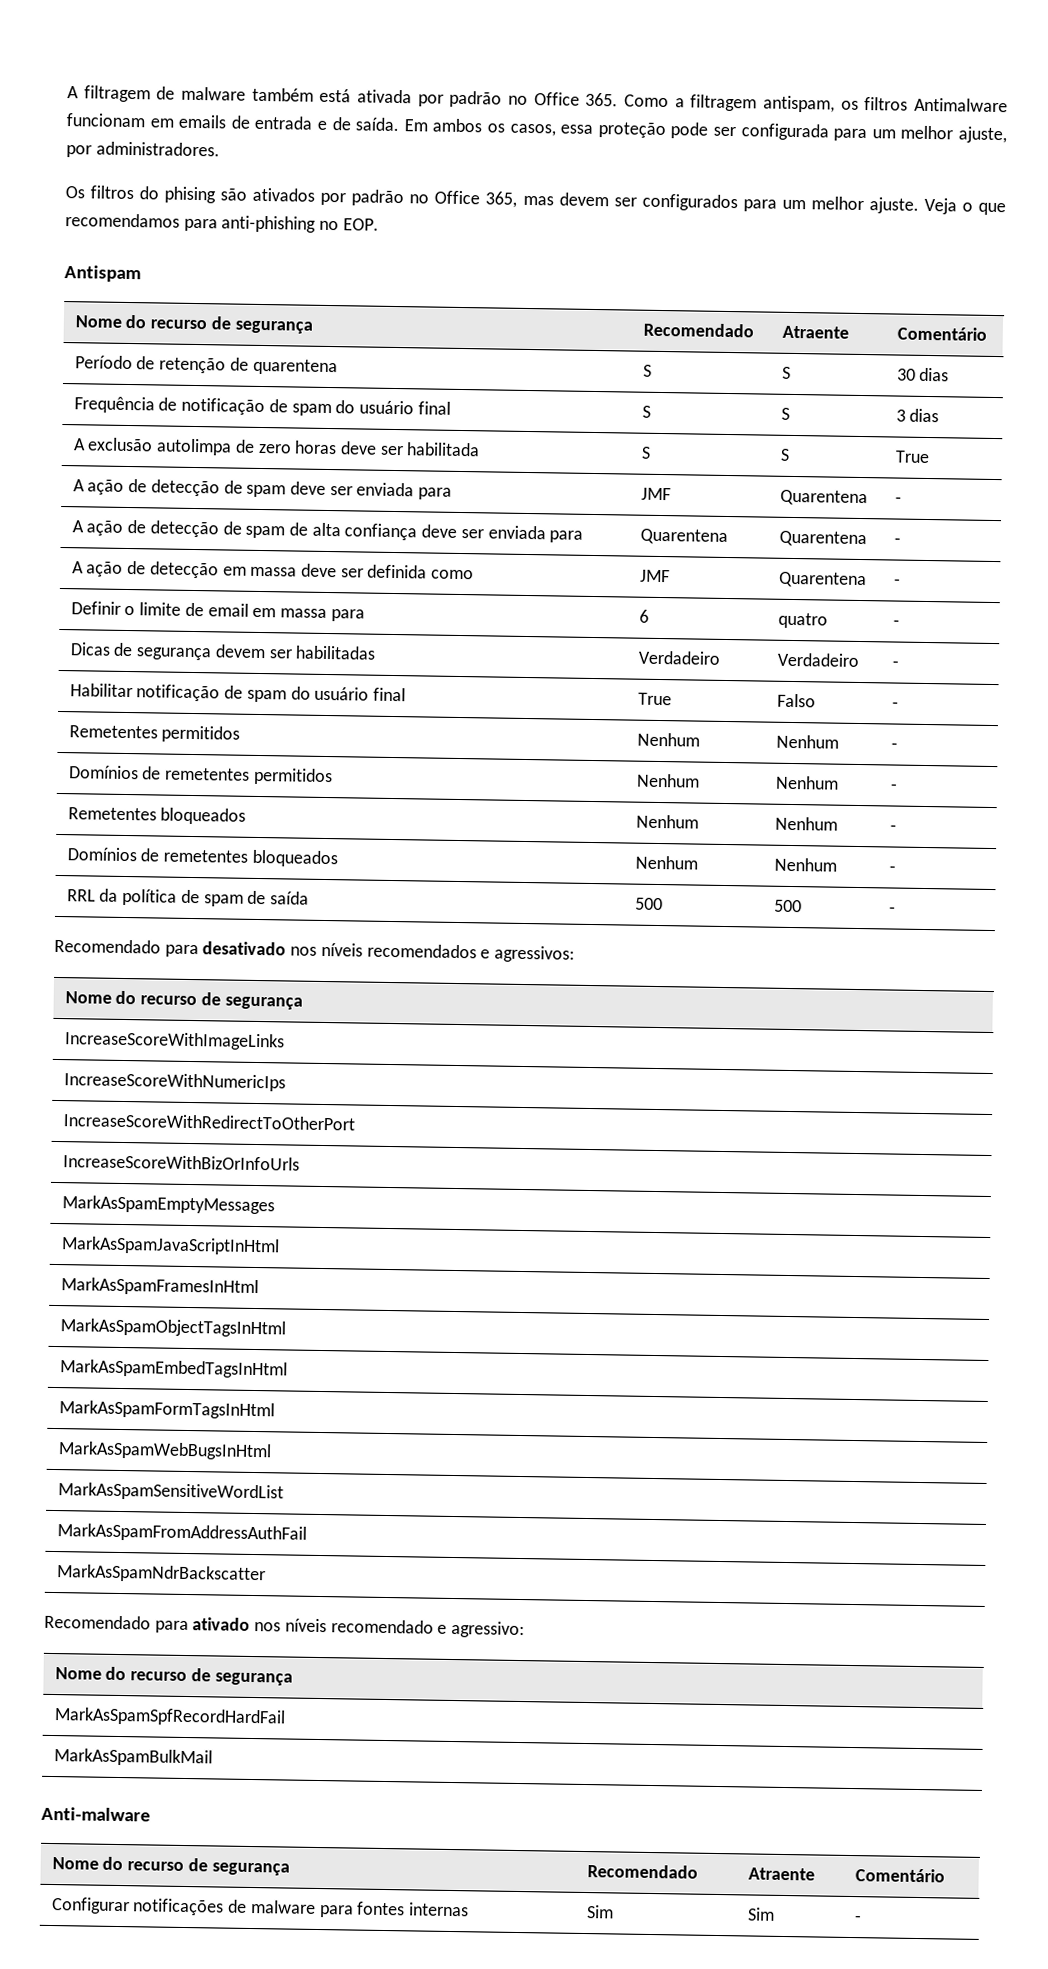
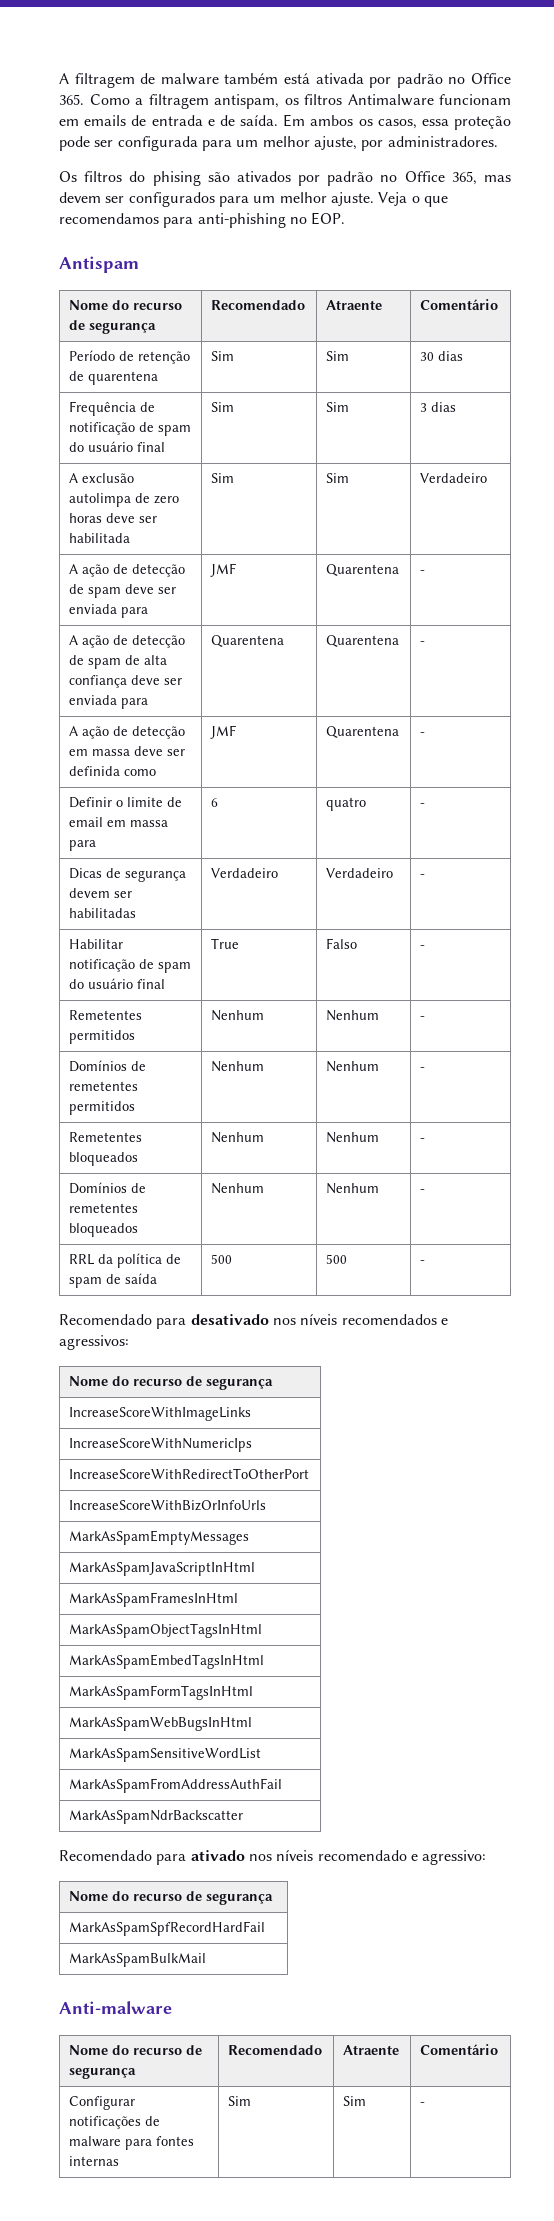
[642,364,652,377] [781,366,791,379] S | S -> [211,351,235,361] [326,351,350,361] Sim | Sim
[641,405,651,418] [780,407,790,420] S | S -> [211,402,235,412] [326,402,350,412] Sim | Sim
[640,446,651,459] [779,448,790,461] [894,450,930,464] S | S | True -> [211,473,235,483] [326,473,350,483] [420,473,488,483] Sim | Sim | Verdadeiro

